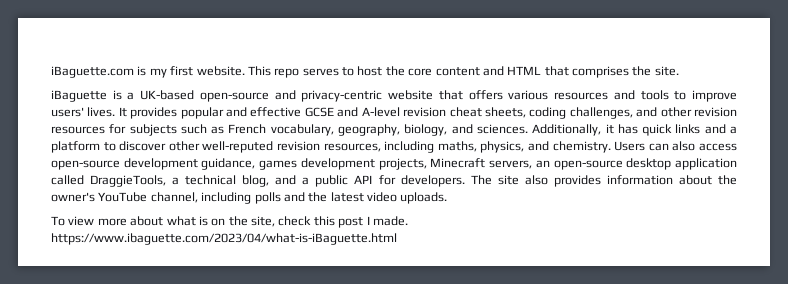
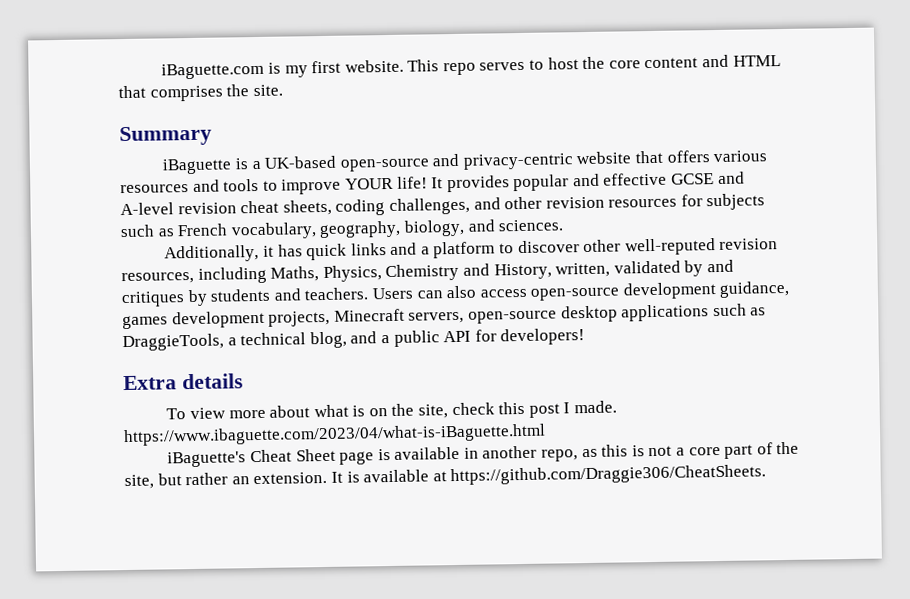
(679, 71) none -> [119,125,212,147] // Summary
[51,107,116,117] users' lives. -> [344,176,428,190] YOUR life!
(528, 129) none -> (564, 225) //
[437,141,611,153] maths, physics, and chemistry. -> [270,259,734,283] [121,287,369,308] Maths, Physics, Chemistry and History, written, validated by and critiques by students and teachers.
[535,160,550,168] an -> (465, 317) none
[675,158,738,170] [51,175,84,185] application called -> [621,303,767,322] applications such as
[400,175,737,187] [51,192,448,204] developers. The site also provides information about the owner's YouTube channel, including polls and the latest video uploads. -> [500,328,586,346] [123,373,243,391] developers! // Extra details
(397, 239) none -> [167,441,800,468] [124,464,767,490] // iBaguette's Cheat Sheet page is available in another repo, as this is not a core part of the site, but rather an extension. It is available at https://github.com/Draggie306/CheatSheets.

